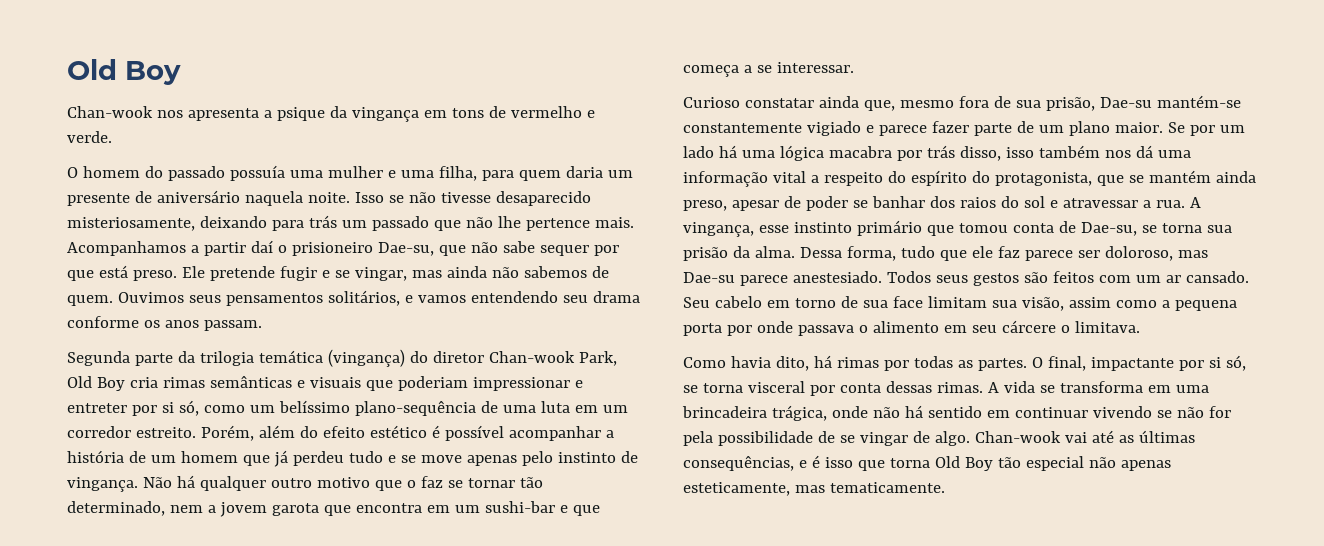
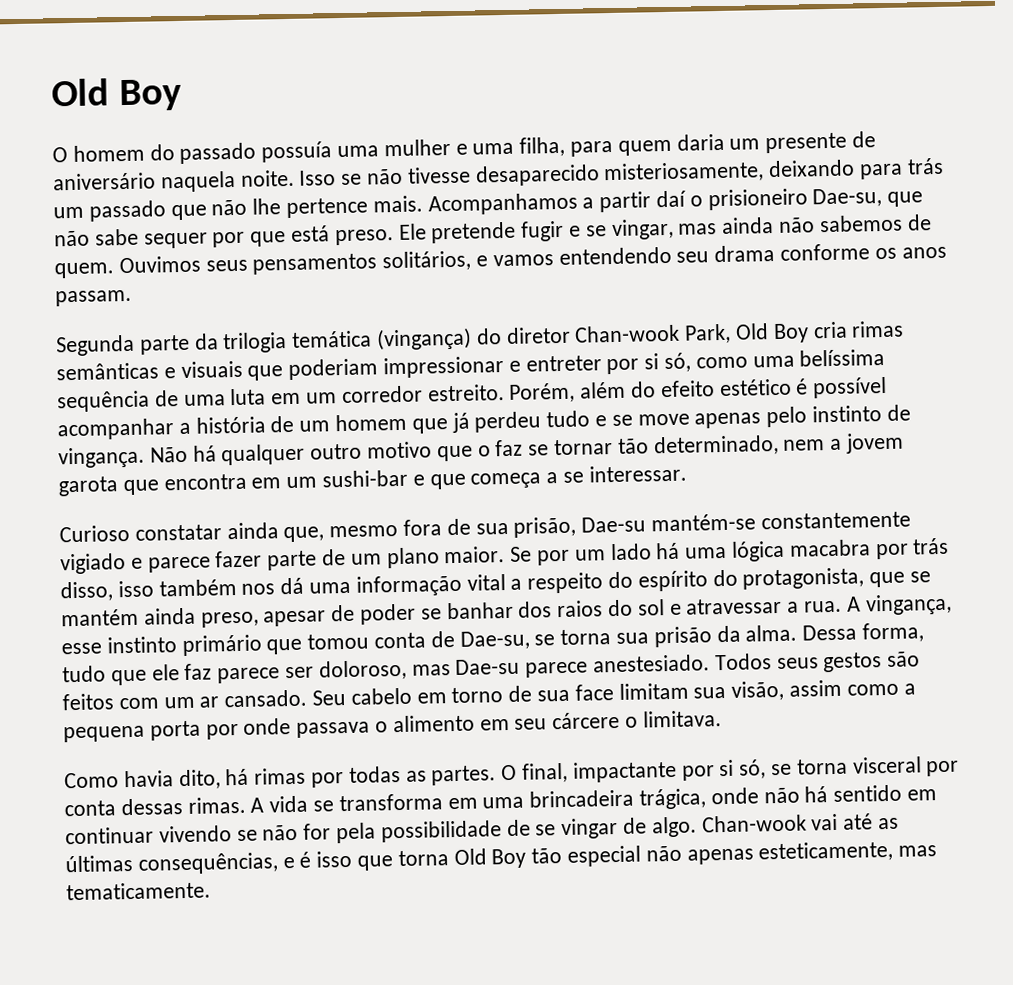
[67,59,181,85] [67,106,595,122] [67,131,112,143] Old Boy // Chan-wook nos apresenta a psique da vingança em tons de vermelho e verde. -> [51,78,182,112] Old Boy
[249,400,476,416] um belíssimo plano-sequência -> [752,348,886,368] [57,390,150,413] uma belíssima sequência

